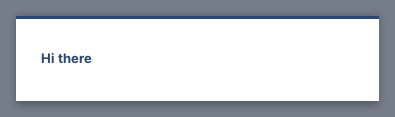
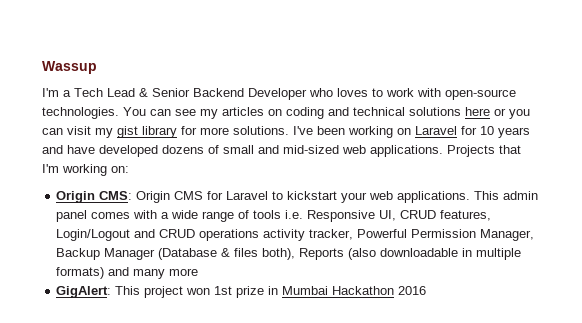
[41,52,92,64] Hi there -> [42,61,97,74] [42,88,516,100] [42,107,530,119] [42,126,530,138] [42,145,521,157] [42,164,129,176] [56,191,539,203] [56,210,492,222] [56,229,535,241] [56,248,522,260] [56,267,199,279] [56,286,427,298] Wassup // I'm a Tech Lead & Senior Backend Developer who loves to work with open-source technologies. You can see my articles on coding and technical solutions here or you can visit my gist library for more solutions. I've been working on Laravel for 10 years and have developed dozens of small and mid-sized web applications. Projects that I'm working on: // Origin CMS: Origin CMS for Laravel to kickstart your web applications. This admin panel comes with a wide range of tools i.e. Responsive UI, CRUD features, Login/Logout and CRUD operations activity tracker, Powerful Permission Manager, Backup Manager (Database & files both), Reports (also downloadable in multiple formats) and many more // GigAlert: This project won 1st prize in Mumbai Hackathon 2016

